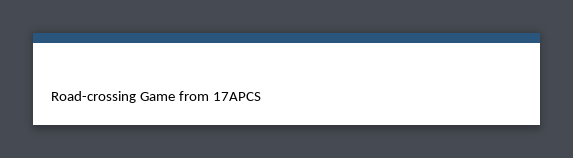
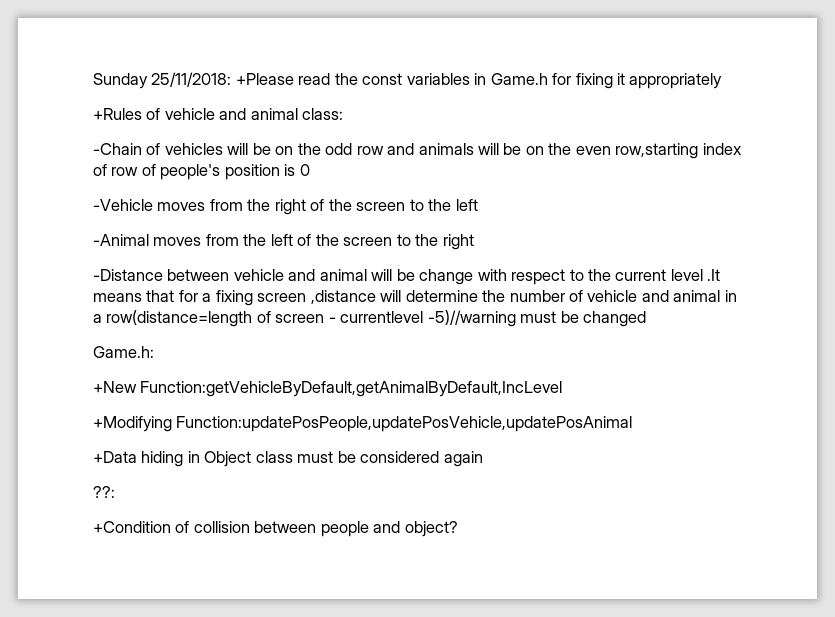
[51,91,261,103] Road-crossing Game from 17APCS -> [93,72,723,89] [93,108,344,120] [93,143,742,159] [93,164,310,180] [93,199,478,215] [93,234,474,250] [93,269,721,285] [93,290,737,306] [93,310,647,327] [93,346,154,358] [93,381,563,397] [93,416,633,432] [93,451,483,467] [93,486,115,498] [93,521,458,537] Sunday 25/11/2018: +Please read the const variables in Game.h for fixing it appropriately // +Rules of vehicle and animal class: // -Chain of vehicles will be on the odd row and animals will be on the even row,starting index of row of people's position is 0 // -Vehicle moves from the right of the screen to the left // -Animal moves from the left of the screen to the right // -Distance between vehicle and animal will be change with respect to the current level .It means that for a fixing screen ,distance will determine the number of vehicle and animal in a row(distance=length of screen - currentlevel -5)//warning must be changed // Game.h: // +New Function:getVehicleByDefault,getAnimalByDefault,IncLevel // +Modifying Function:updatePosPeople,updatePosVehicle,updatePosAnimal // +Data hiding in Object class must be considered again // ??: // +Condition of collision between people and object?

